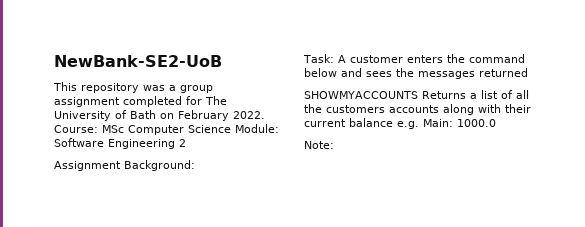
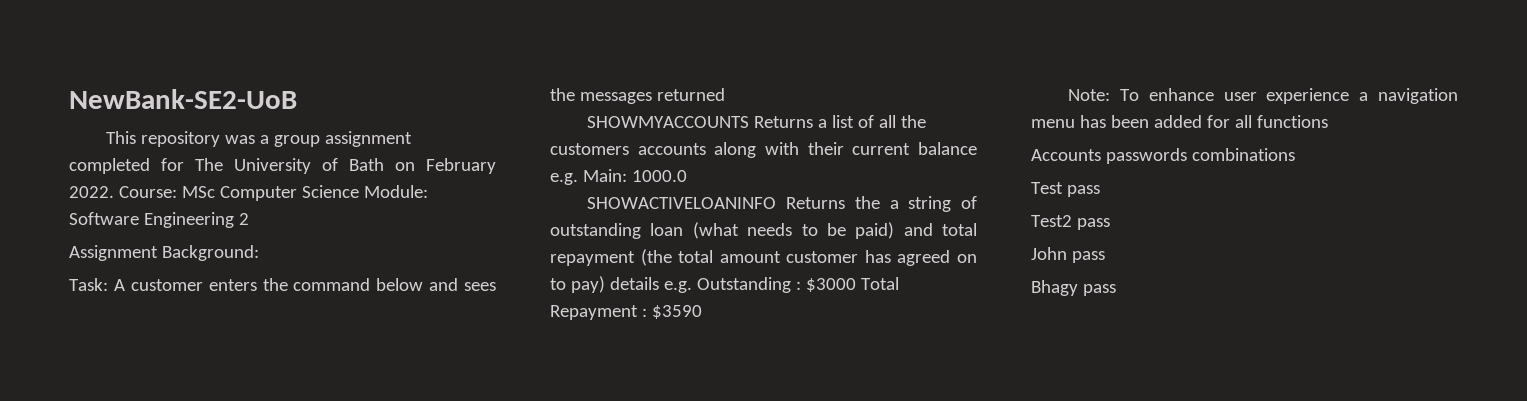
[304,141,334,149] Note: -> [587,196,977,212] [550,222,977,239] [550,249,977,266] [550,276,899,293] [550,305,702,320] [1068,88,1458,104] [1031,115,1328,128] [1031,148,1295,164] [1031,182,1100,197] [1031,215,1110,230] [1031,247,1105,263] [1031,280,1116,296] SHOWACTIVELOANINFO Returns the a string of outstanding loan (what needs to be paid) and total repayment (the total amount customer has agreed on to pay) details e.g. Outstanding : $3000 Total Repayment : $3590 // Note: To enhance user experience a navigation menu has been added for all functions // Accounts passwords combinations // Test pass // Test2 pass // John pass // Bhagy pass

